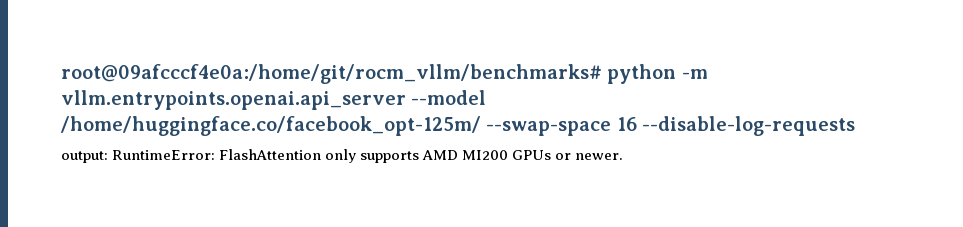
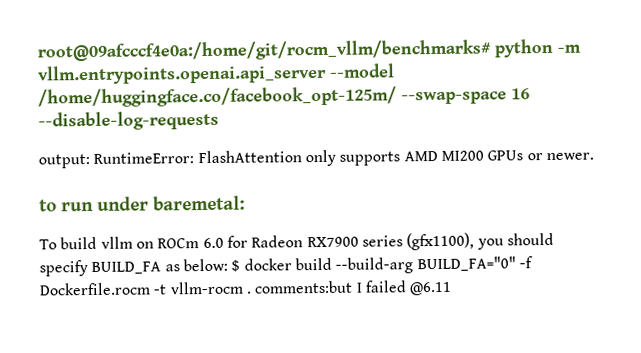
(624, 156) none -> [39,195,245,212] [39,232,554,251] [39,256,533,277] [39,280,453,296] // to run under baremetal: // To build vllm on ROCm 6.0 for Radeon RX7900 series (gfx1100), you should specify BUILD_FA as below: $ docker build --build-arg BUILD_FA="0" -f Dockerfile.rocm -t vllm-rocm . comments:but I failed @6.11

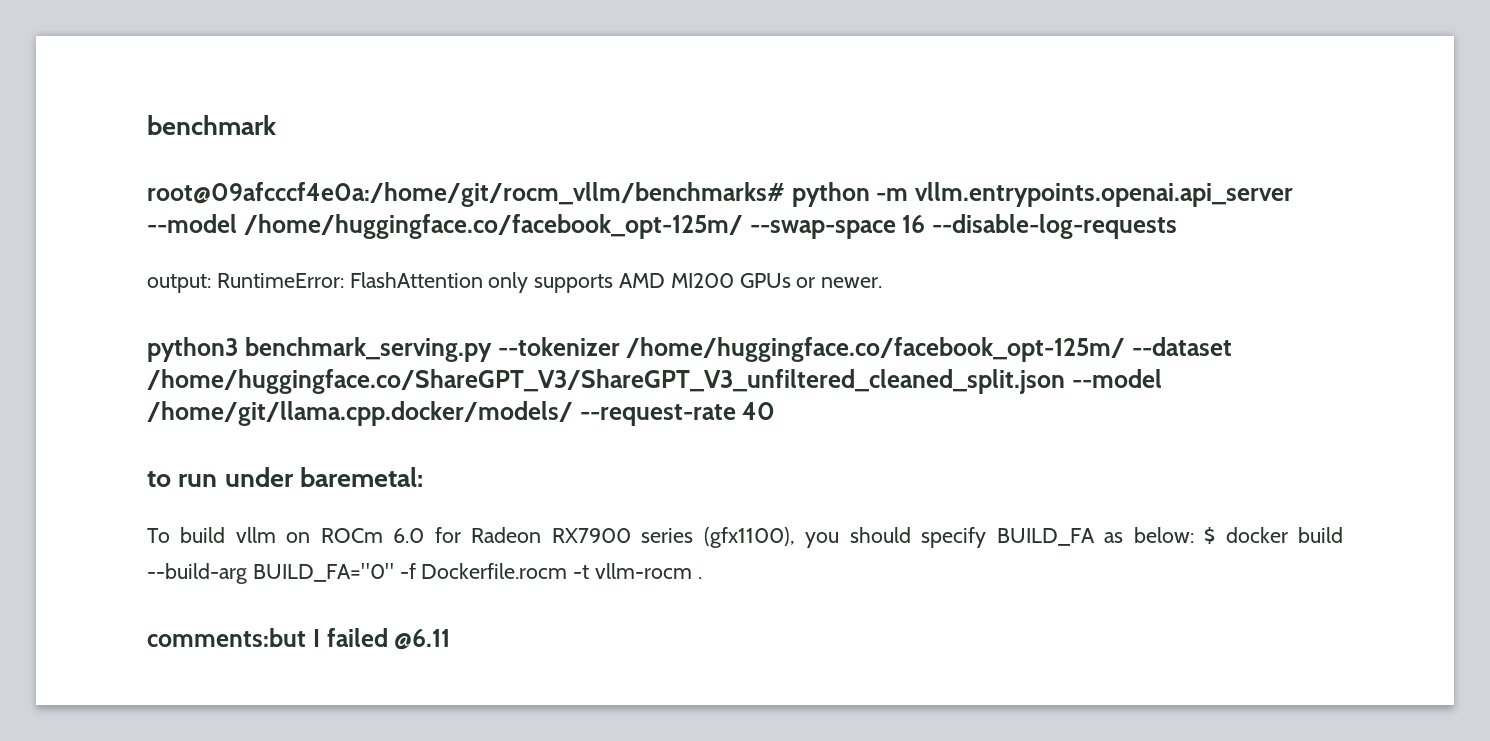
(37, 50) none -> [147,115,276,135] benchmark //
(594, 156) none -> [147,337,1232,362] [147,369,1162,394] [147,401,776,426] // python3 benchmark_serving.py --tokenizer /home/huggingface.co/facebook_opt-125m/ --dataset /home/huggingface.co/ShareGPT_V3/ShareGPT_V3_unfiltered_cleaned_split.json --model /home/git/llama.cpp.docker/models/ --request-rate 40
(252, 292) none -> (702, 578) //

